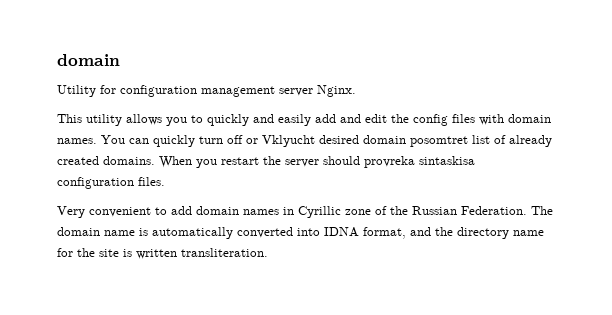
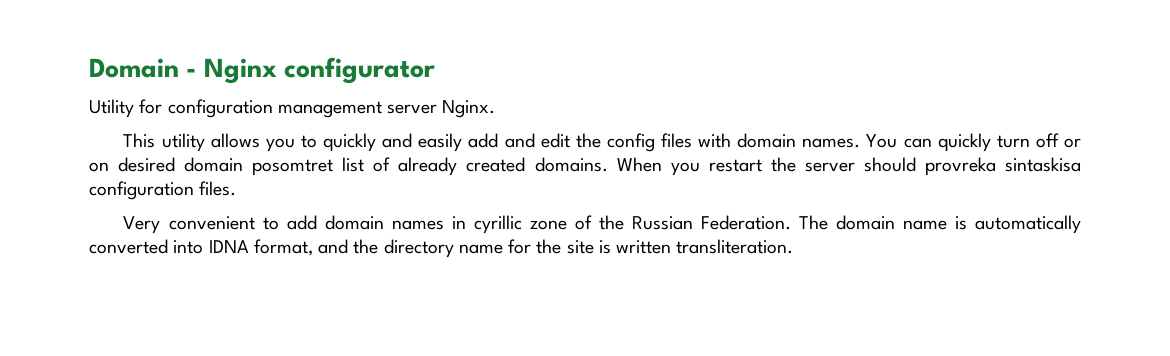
[57,54,120,66] domain -> [89,57,436,84] Domain - Nginx configurator
[262,135,315,147] Vklyucht -> [89,162,109,172] on
[298,206,341,218] Cyrillic -> [473,215,522,234] cyrillic

